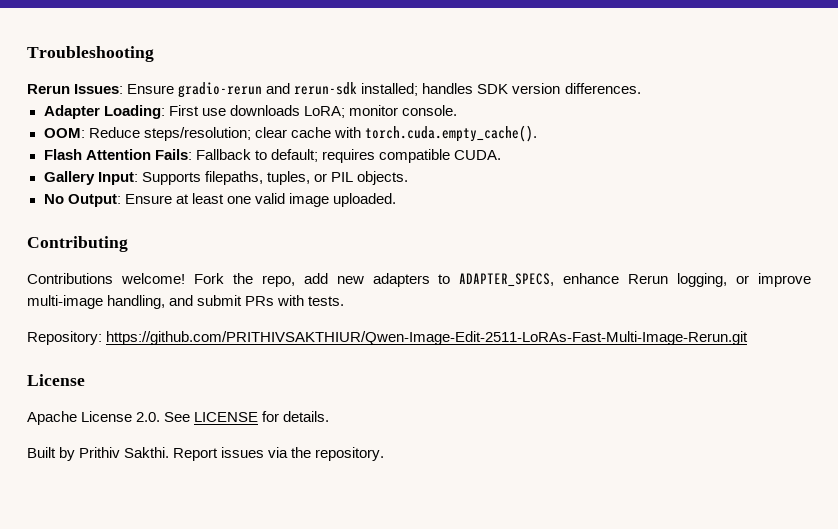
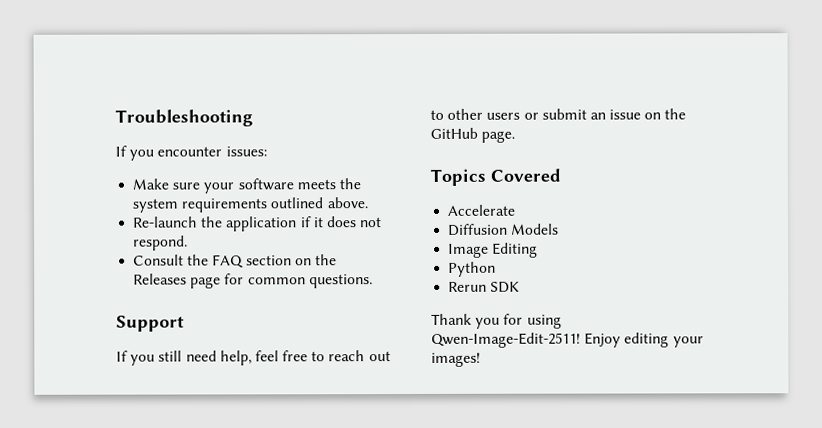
[27,82,641,98] [43,105,457,119] [43,125,537,142] [43,149,501,163] [43,171,408,185] [43,193,396,207] [27,236,128,252] [27,273,812,287] [27,295,345,309] [27,331,749,345] [27,374,85,386] [27,411,330,425] [27,447,385,461] Rerun Issues: Ensure gradio-rerun and rerun-sdk installed; handles SDK version differences. // Adapter Loading: First use downloads LoRA; monitor console. // OOM: Reduce steps/resolution; clear cache with torch.cuda.empty_cache(). // Flash Attention Fails: Fallback to default; requires compatible CUDA. // Gallery Input: Supports filepaths, tuples, or PIL objects. // No Output: Ensure at least one valid image uploaded. // Contributing // Contributions welcome! Fork the repo, add new adapters to ADAPTER_SPECS, enhance Rerun logging, or improve multi-image handling, and submit PRs with tests. // Repository: https://github.com/PRITHIVSAKTHIUR/Qwen-Image-Edit-2511-LoRAs-Fast-Multi-Image-Rerun.git // License // Apache License 2.0. See LICENSE for details. // Built by Prithiv Sakthi. Report issues via the repository. -> [115,145,267,161] [132,178,361,194] [132,197,368,213] [133,216,383,232] [133,235,189,251] [133,254,337,269] [133,273,373,289] [116,315,185,332] [116,350,391,366] [430,108,687,120] [430,127,516,143] [430,168,561,186] [447,204,517,216] [448,223,560,236] [448,242,539,258] [448,261,497,277] [448,281,521,293] [431,313,562,329] [431,332,704,348] [431,352,481,367] If you encounter issues: // Make sure your software meets the system requirements outlined above. // Re-launch the application if it does not respond. // Consult the FAQ section on the Releases page for common questions. // Support // If you still need help, feel free to reach out to other users or submit an issue on the GitHub page. // Topics Covered // Accelerate // Diffusion Models // Image Editing // Python // Rerun SDK // Thank you for using Qwen-Image-Edit-2511! Enjoy editing your images!

